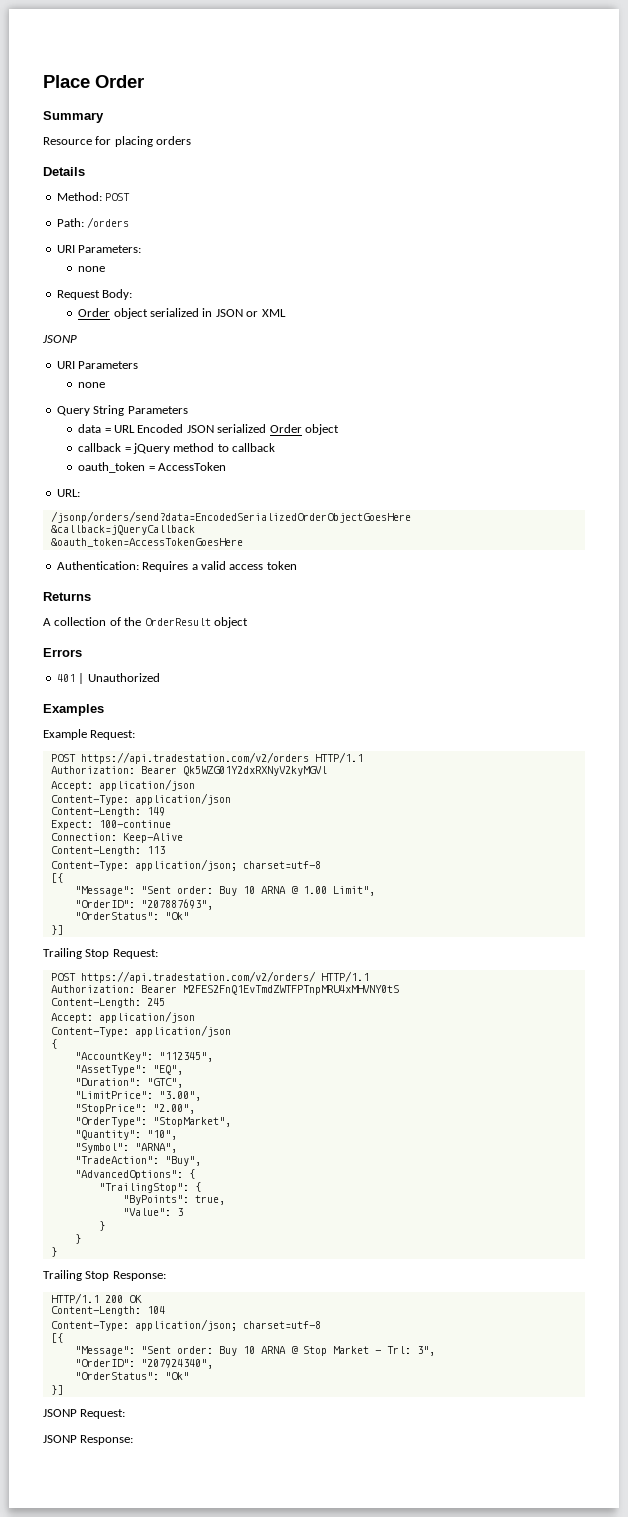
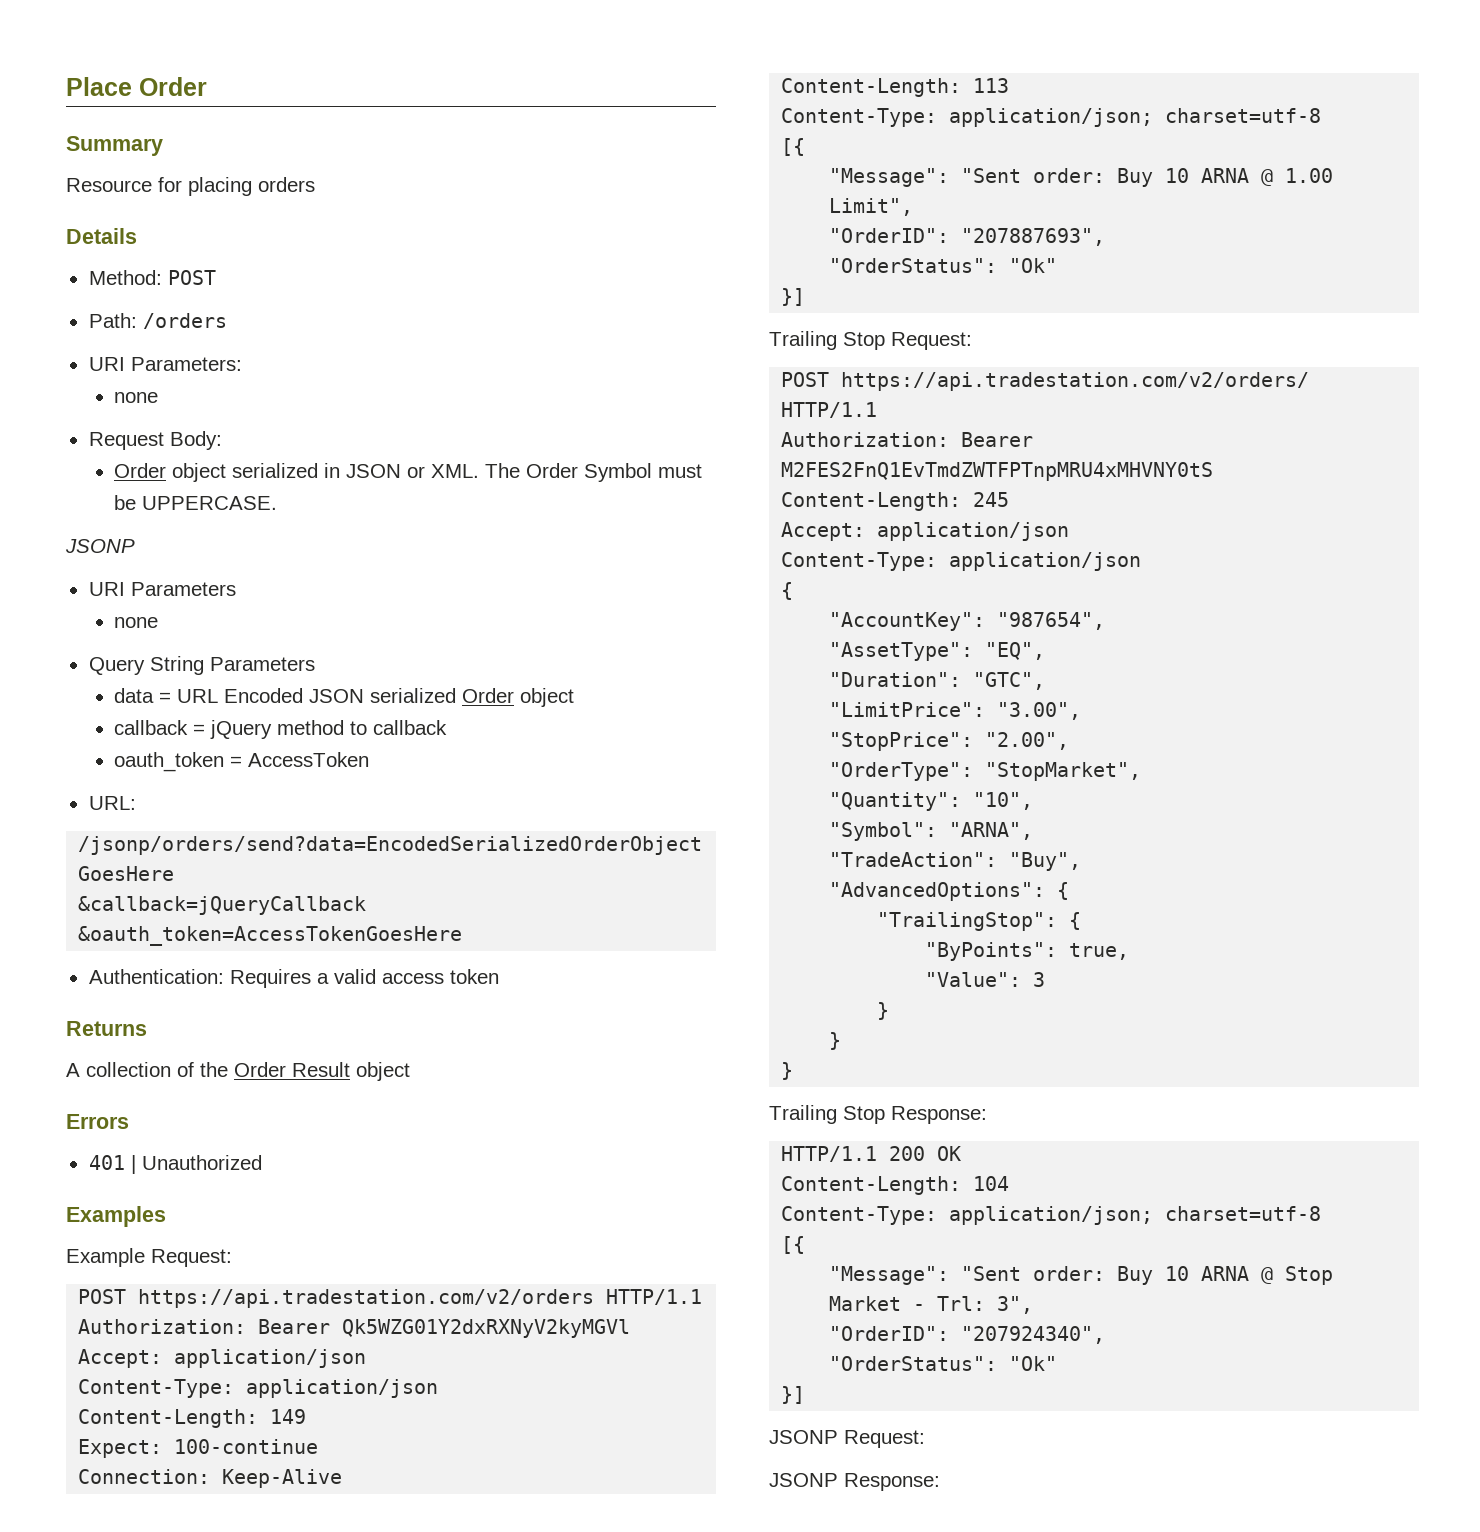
[261,309,286,317] XML -> [431,463,703,482] [114,495,278,510] XML. The Order Symbol must be UPPERCASE.
[144,618,211,626] OrderResult -> [234,1062,350,1077] Order Result
[158,1052,213,1062] "112345", -> [997,612,1106,630] "987654",

